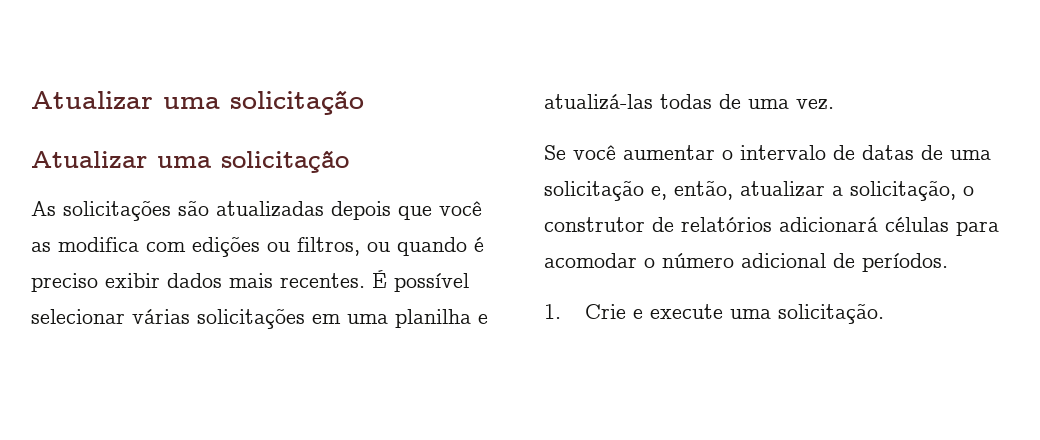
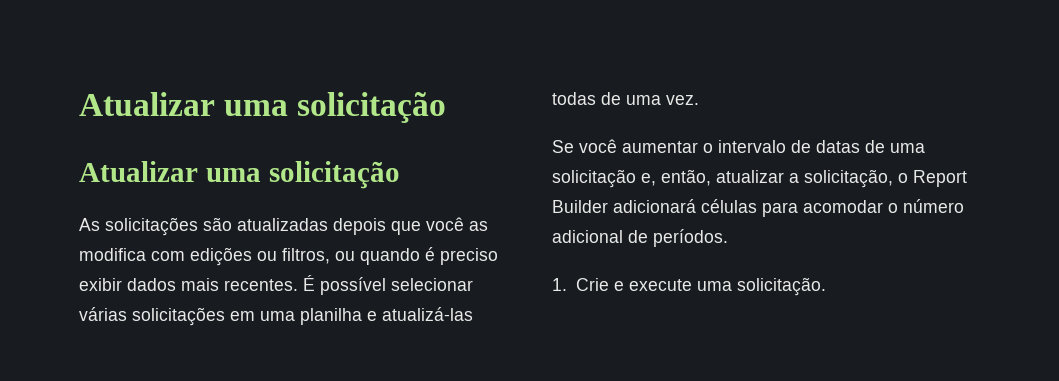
[544,217,772,232] construtor de relatórios -> [913,170,967,187] [552,200,608,213] Report Builder

